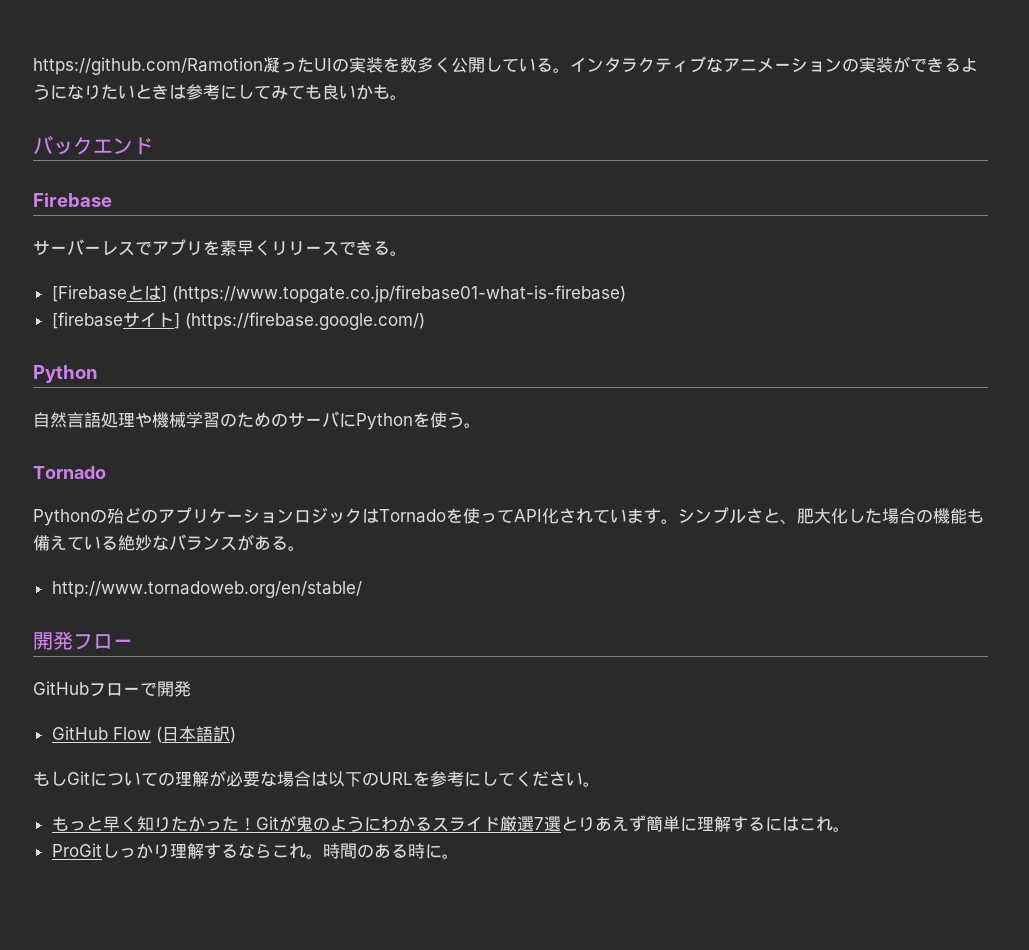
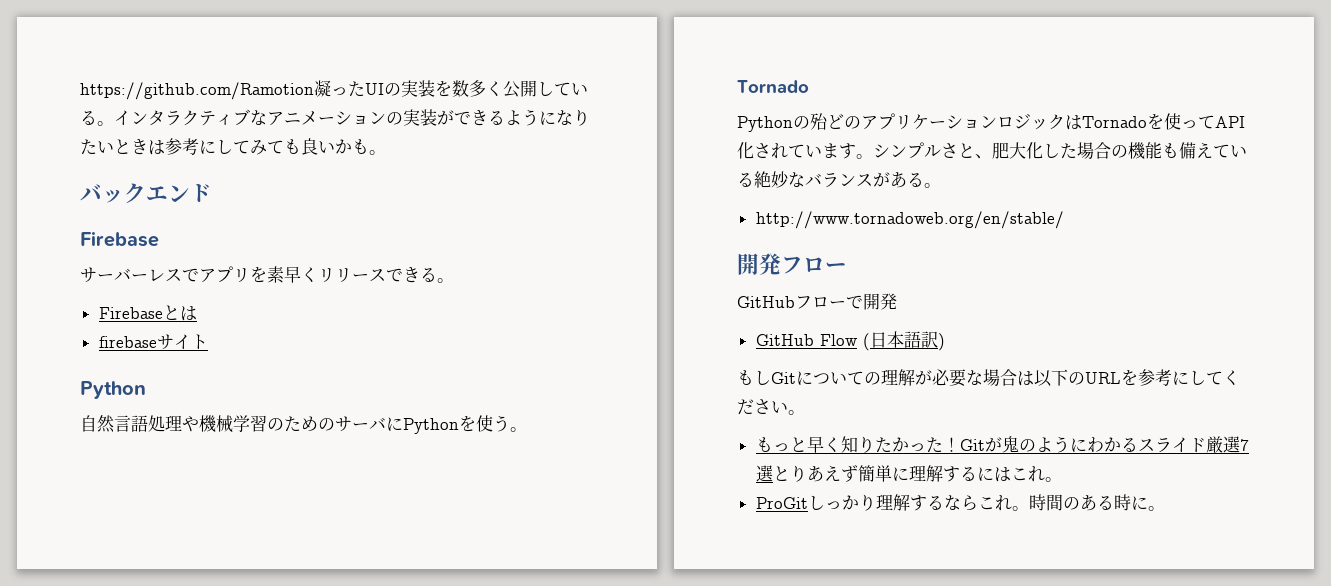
[51,285,127,302] [Firebase -> [98,307,163,319] Firebase
[160,285,626,303] [51,312,123,329] ] (https://www.topgate.co.jp/firebase01-what-is-firebase) // [firebase -> [98,336,157,348] // firebase
[173,312,425,330] ] (https://firebase.google.com/) -> (208, 342) none

